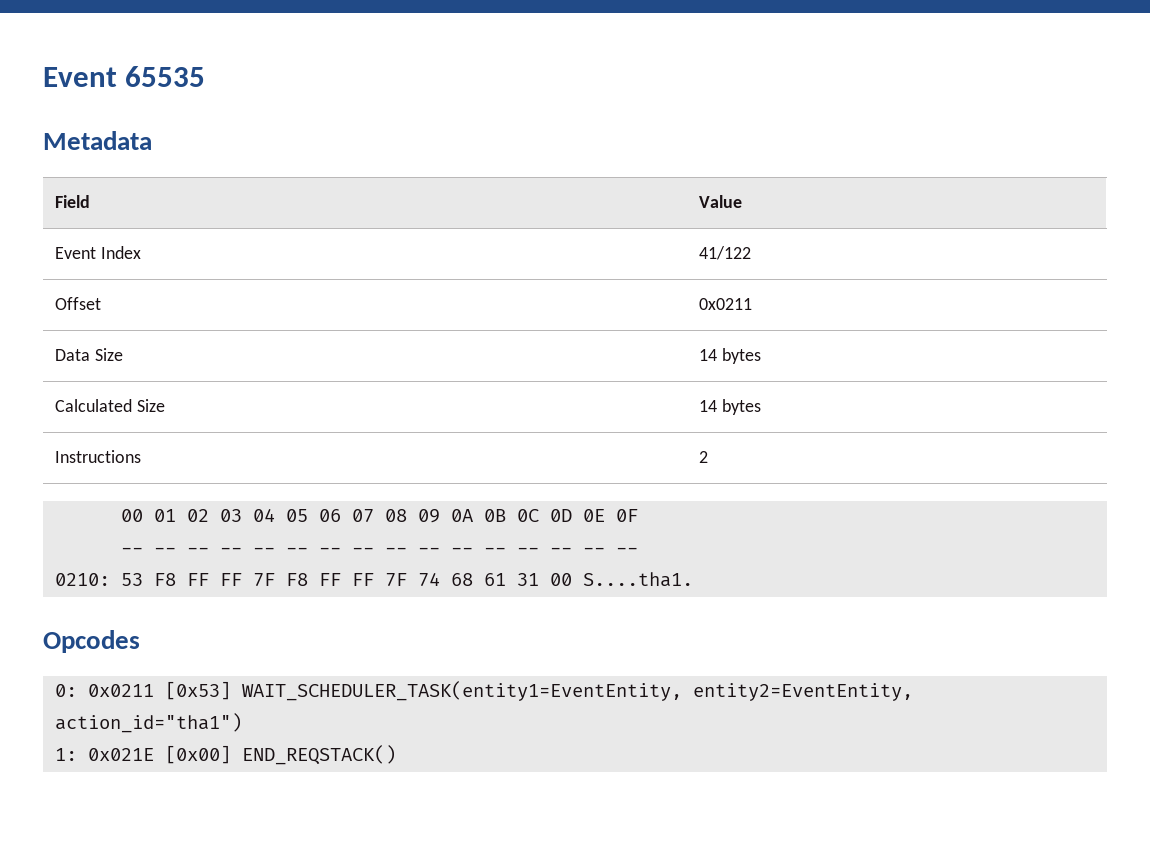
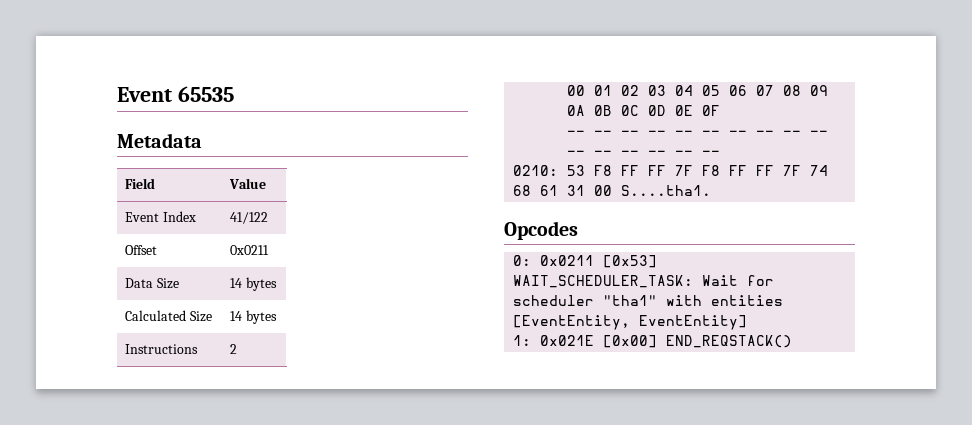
[242,681,913,701] [55,713,242,733] WAIT_SCHEDULER_TASK(entity1=EventEntity, entity2=EventEntity, action_id="tha1") -> [513,275,775,288] [513,295,784,306] [513,315,748,330] WAIT_SCHEDULER_TASK: Wait for scheduler "tha1" with entities [EventEntity, EventEntity]

